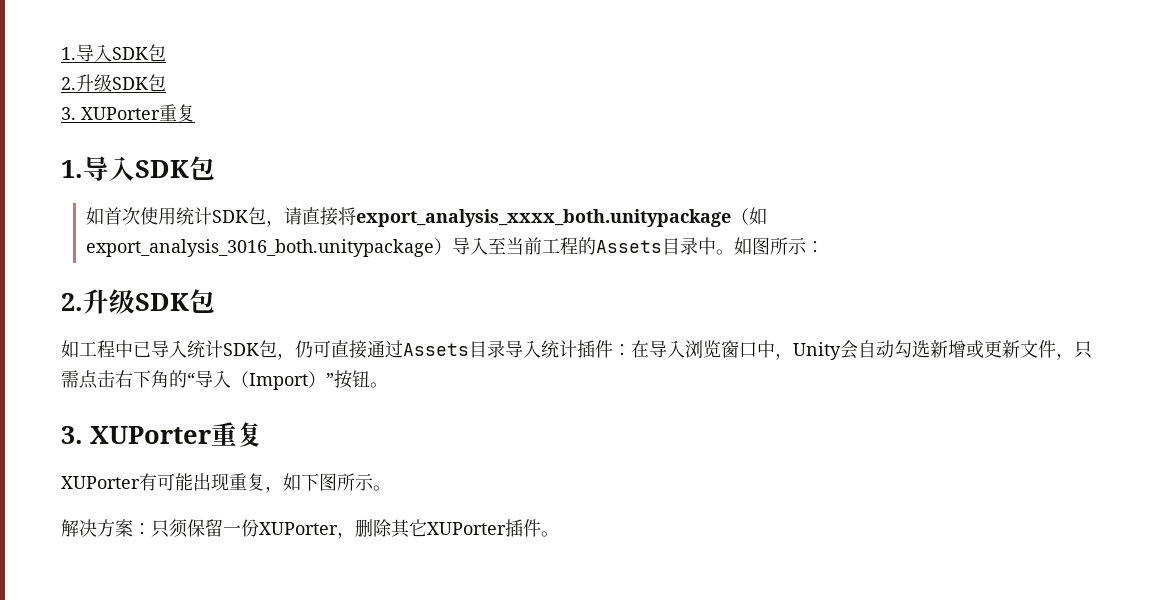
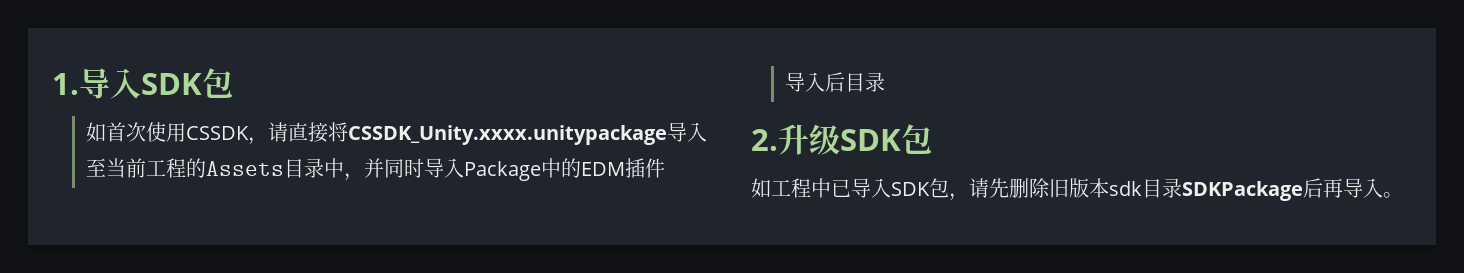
[61,44,166,62] [61,74,166,92] [61,104,195,122] [61,156,215,181] [85,207,767,227] [85,238,452,257] 1.导入SDK包 // 2.升级SDK包 // 3. XUPorter重复 // 1.导入SDK包 // 如首次使用统计SDK包，请直接将export_analysis_xxxx_both.unitypackage（如export_analysis_3016_both.unitypackage） -> [52,68,233,99] [86,122,668,145] 1.导入SDK包 // 如首次使用CSSDK，请直接将CSSDK_Unity.xxxx.unitypackage
[715,237,824,255] 。如图所示： -> [344,158,666,181] [785,72,886,92] ，并同时导入Package中的EDM插件 // 导入后目录
[187,340,1092,360] [61,370,388,390] [61,422,263,447] [61,473,391,493] [61,519,541,539] 统计SDK包，仍可直接通过Assets目录导入统计插件：在导入浏览窗口中，Unity会自动勾选新增或更新文件，只需点击右下角的“导入（Import）”按钮。 // 3. XUPorter重复 // XUPorter有可能出现重复，如下图所示。 // 解决方案：只须保留一份XUPorter，删除其它XUPorter插件 -> [891,178,1383,201] SDK包，请先删除旧版本sdk目录SDKPackage后再导入

